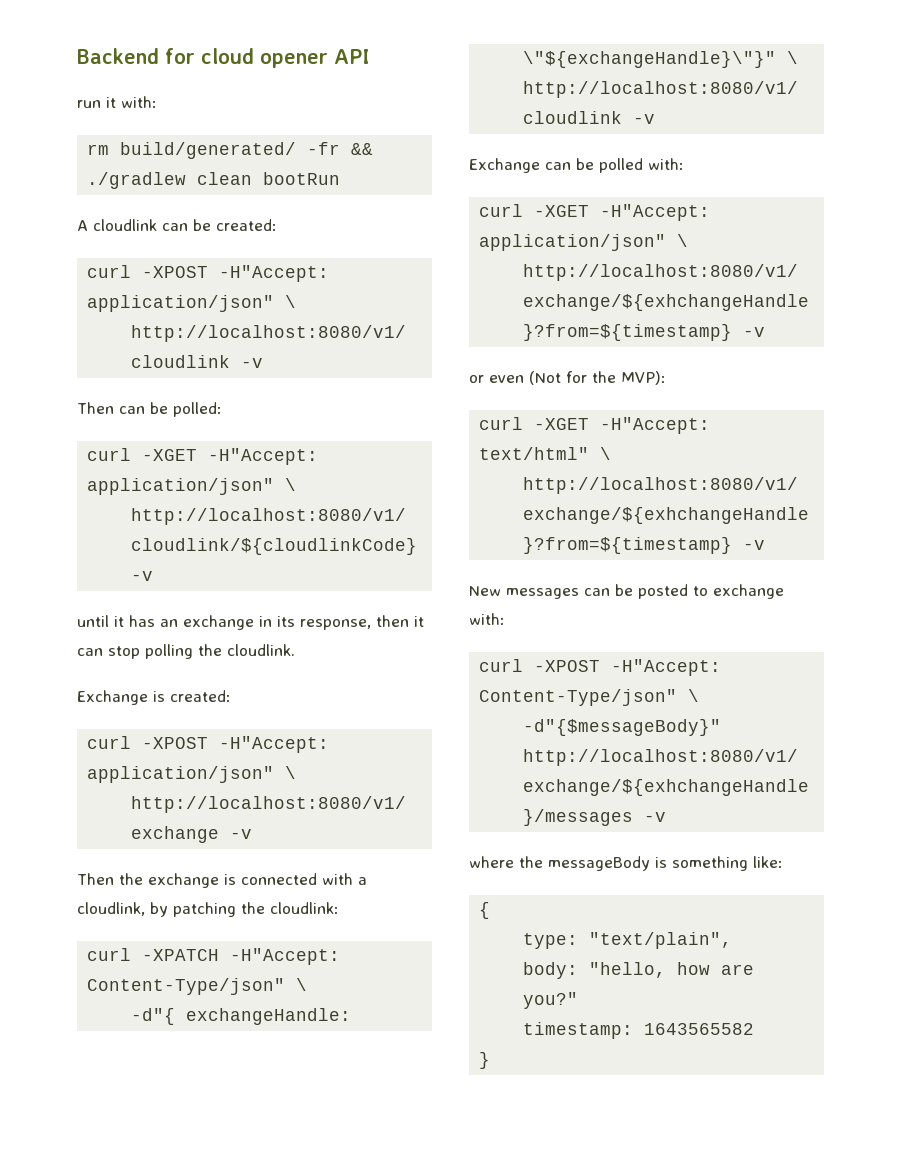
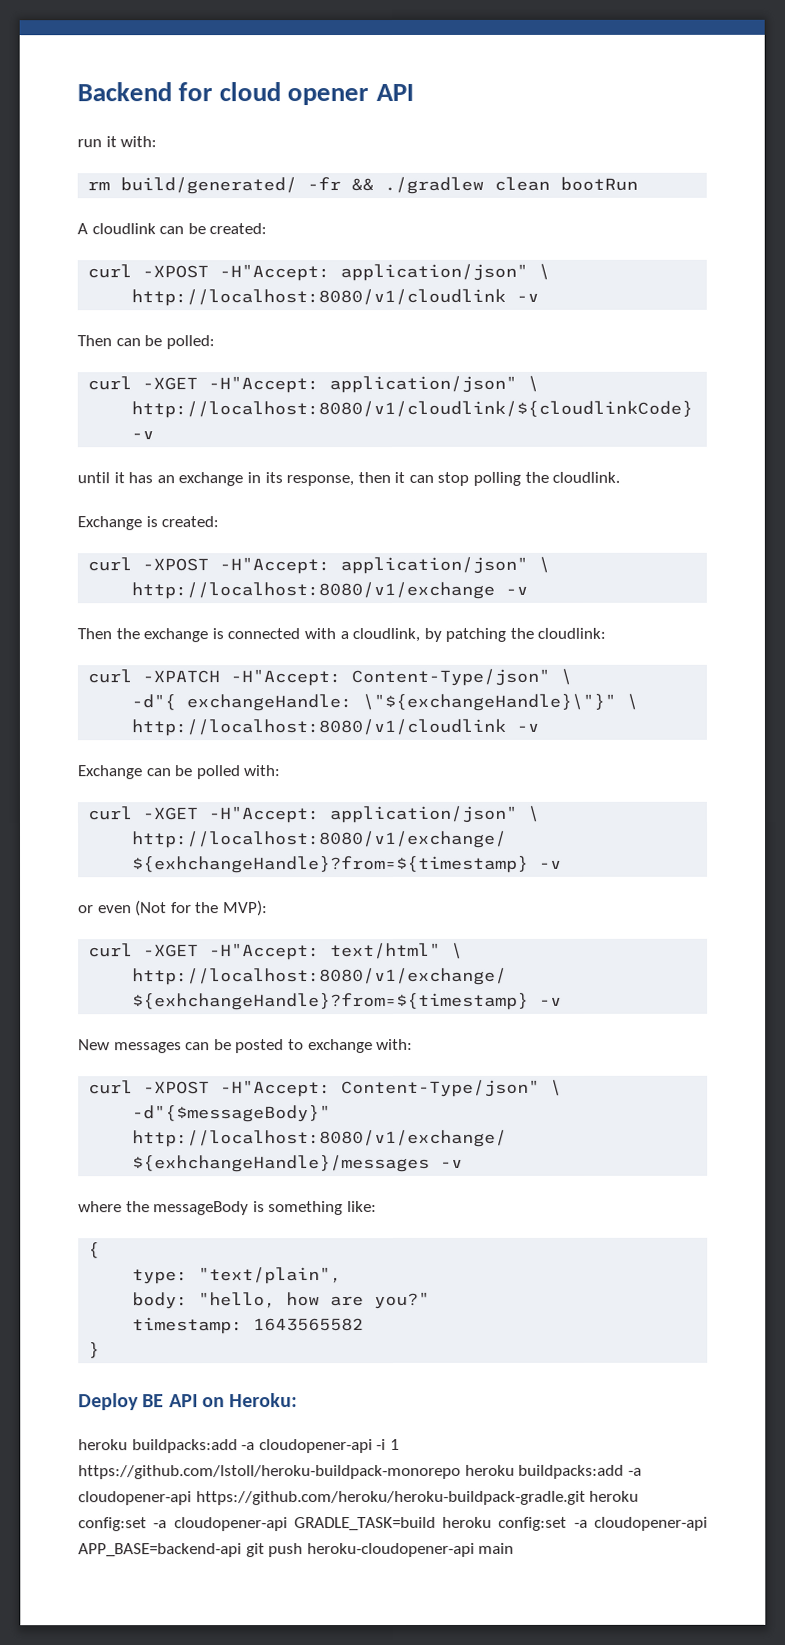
(491, 1060) none -> [78,1393,299,1411] [78,1438,400,1454] [78,1464,642,1480] [78,1490,640,1506] [78,1516,708,1532] [78,1542,515,1558] // Deploy BE API on Heroku: // heroku buildpacks:add -a cloudopener-api -i 1 https://github.com/lstoll/heroku-buildpack-monorepo heroku buildpacks:add -a cloudopener-api https://github.com/heroku/heroku-buildpack-gradle.git heroku config:set -a cloudopener-api GRADLE_TASK=build heroku config:set -a cloudopener-api APP_BASE=backend-api git push heroku-cloudopener-api main

